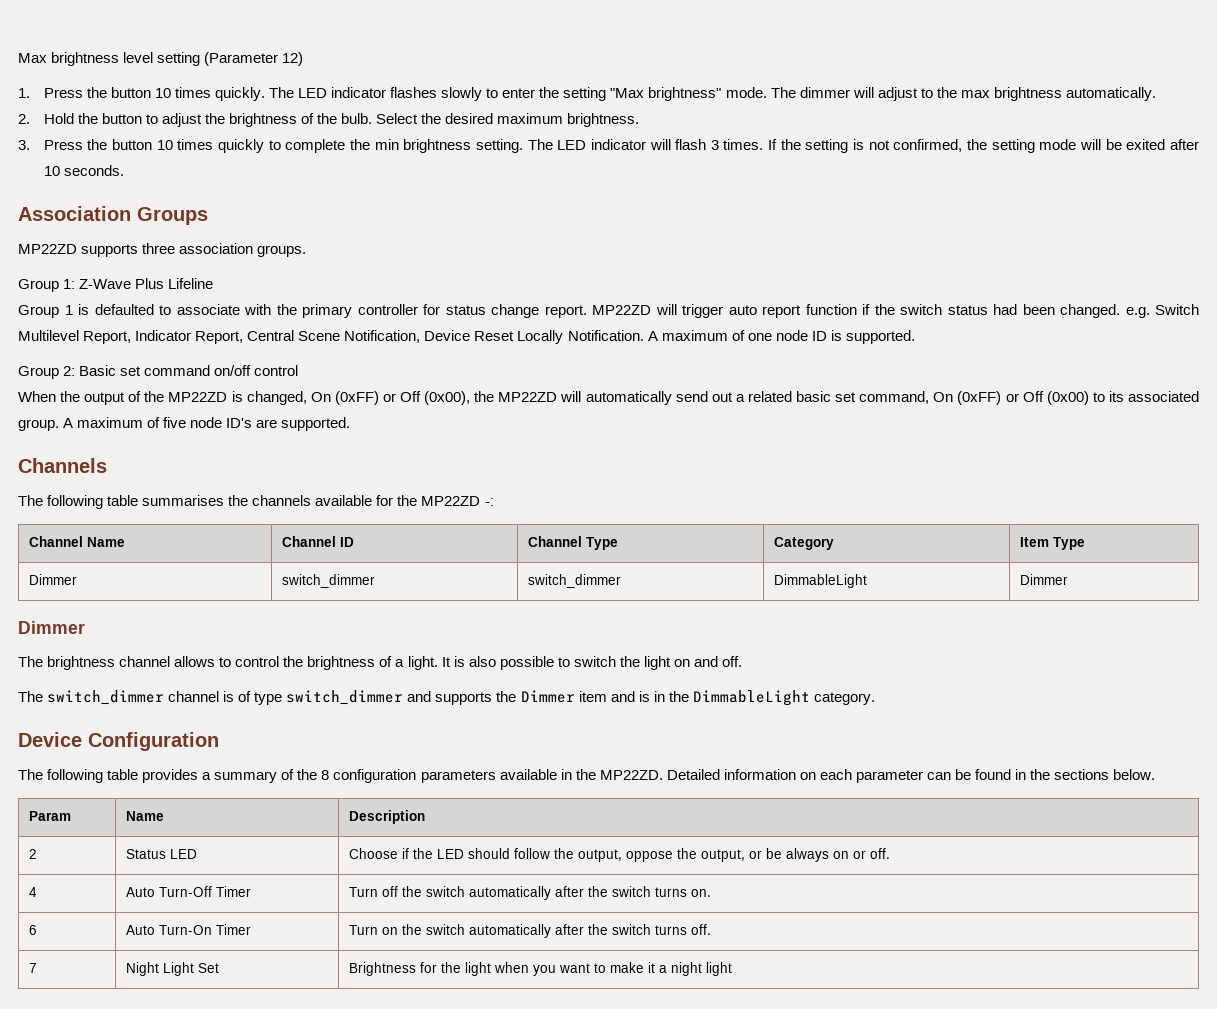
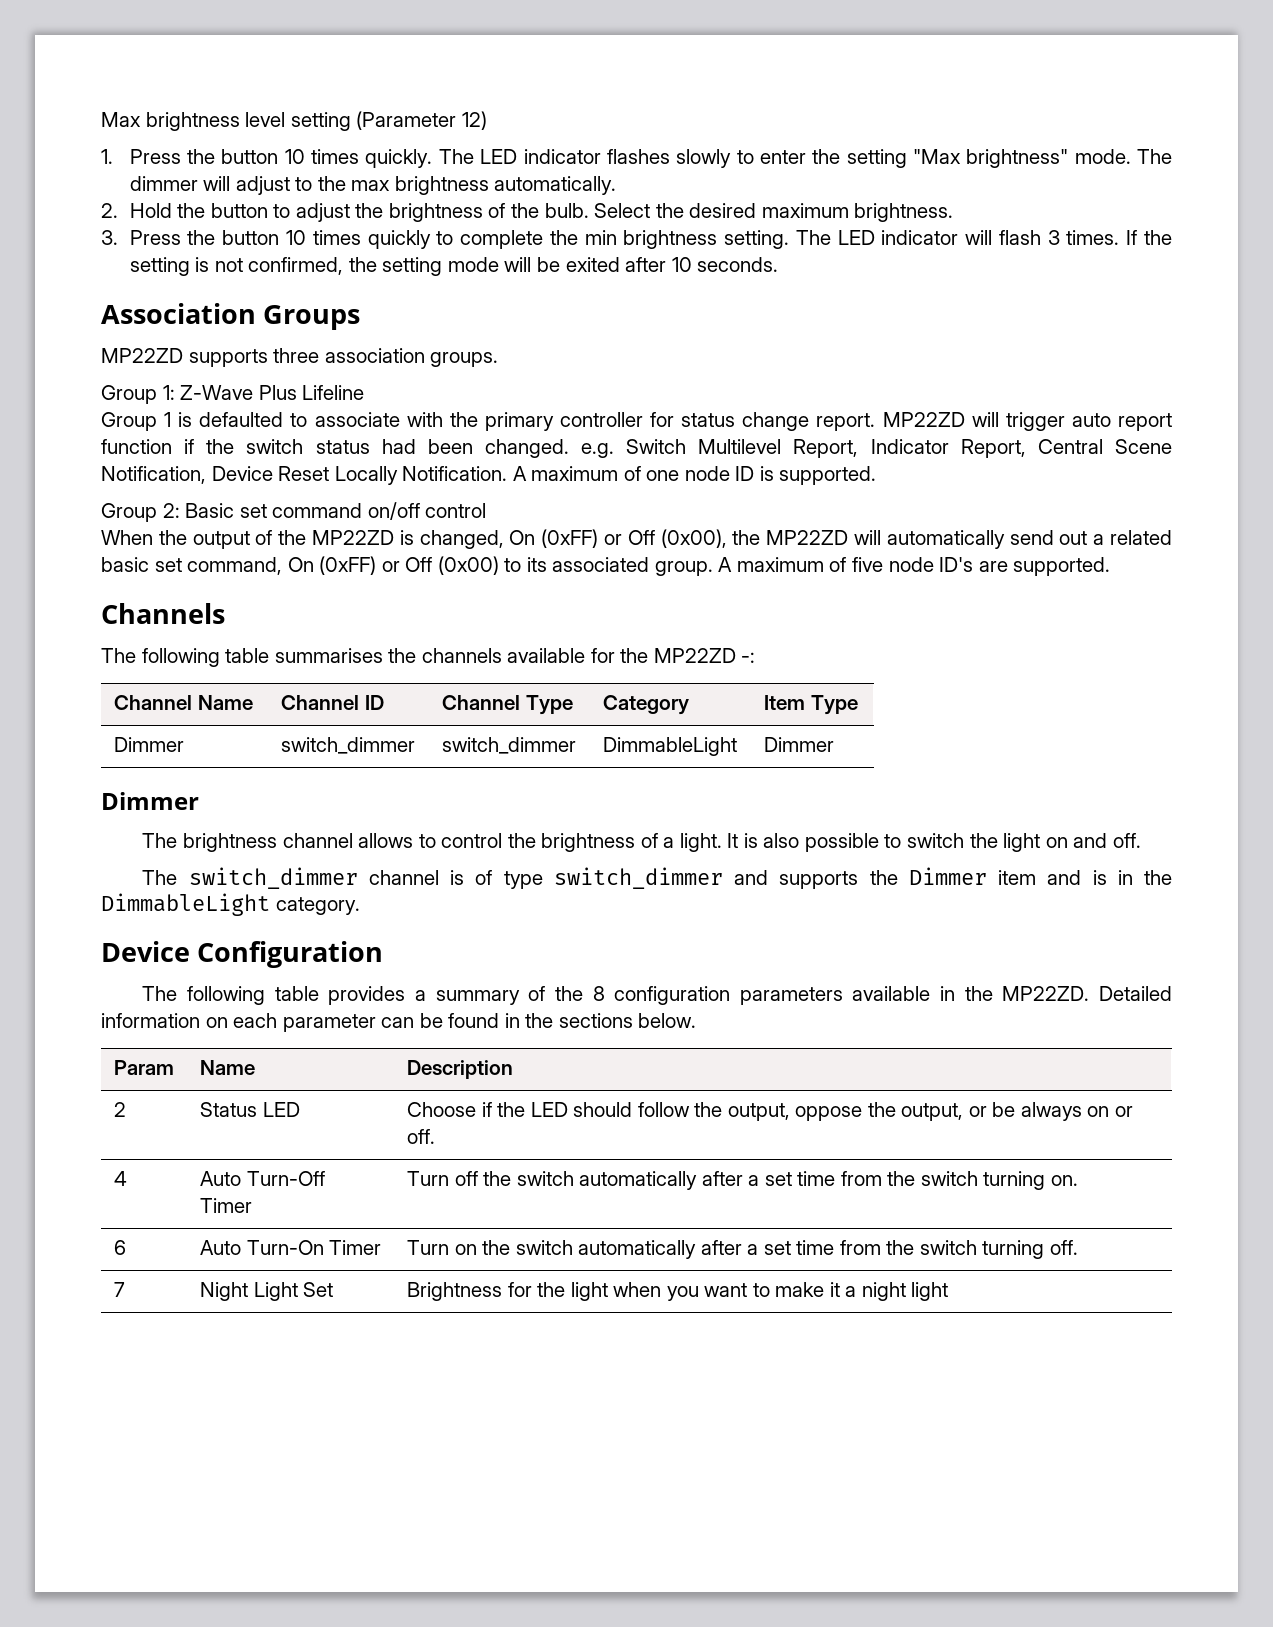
[588,886,688,897] the switch turns -> [748,1171,1046,1190] a set time from the switch turning
[588,924,688,935] the switch turns -> [747,1240,1045,1259] a set time from the switch turning

